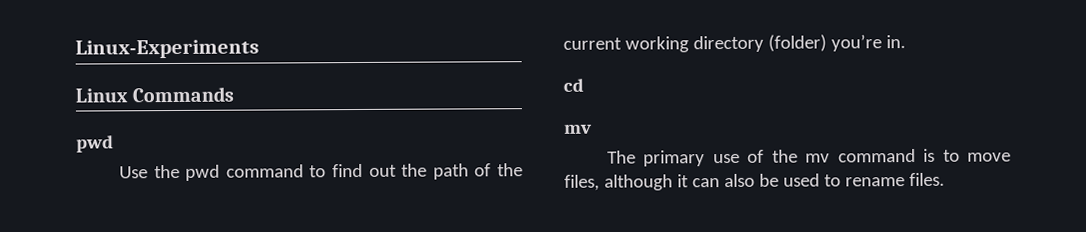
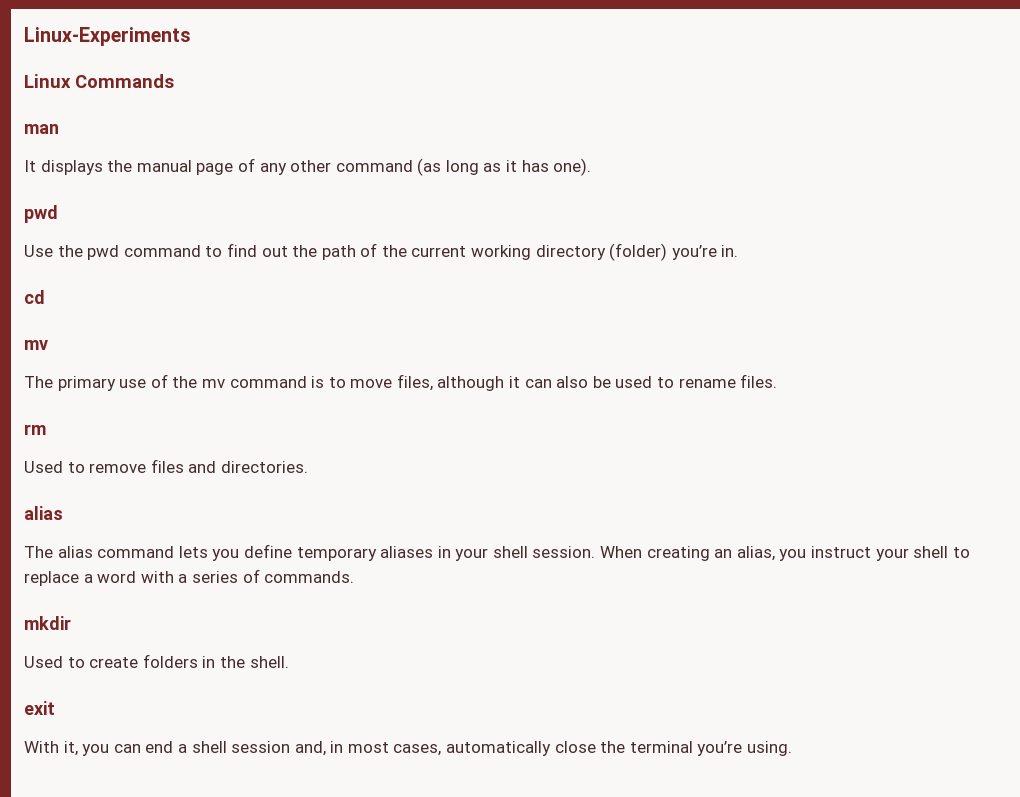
(235, 94) none -> [24,124,59,134] [24,158,592,176] // man // It displays the manual page of any other command (as long as it has one).
(945, 179) none -> [24,424,46,435] [24,459,308,473] [24,506,63,520] [24,544,970,561] [24,569,355,586] [24,616,71,630] [24,654,289,668] [24,701,55,715] [24,741,793,756] // rm // Used to remove files and directories. // alias // The alias command lets you define temporary aliases in your shell session. When creating an alias, you instruct your shell to replace a word with a series of commands. // mkdir // Used to create folders in the shell. // exit // With it, you can end a shell session and, in most cases, automatically close the terminal you’re using.

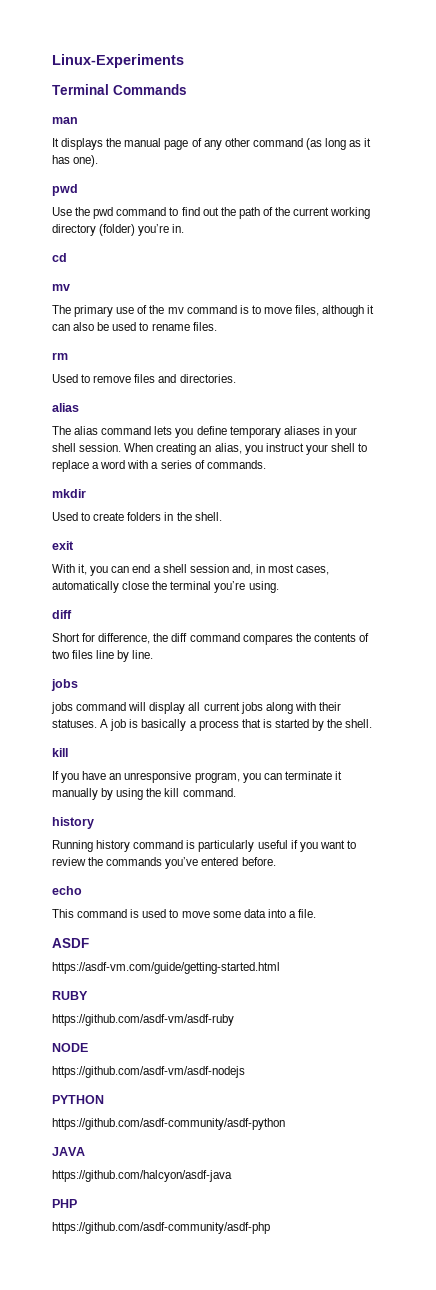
[24,74,71,88] Linux -> [52,84,109,95] Terminal
(793, 748) none -> [52,610,72,619] [52,633,369,645] [52,650,154,662] [51,679,78,691] [51,702,341,714] [52,719,373,731] [52,748,68,757] [52,771,342,783] [52,788,236,800] [52,817,94,829] [52,840,356,852] [52,857,276,869] [52,886,82,895] [52,909,317,918] [52,938,89,948] [52,962,280,974] [52,991,88,1000] [52,1014,234,1026] [52,1043,88,1052] [52,1066,245,1078] [52,1095,104,1104] [52,1118,285,1130] [52,1147,85,1156] [52,1170,232,1182] [52,1199,77,1208] [52,1222,270,1234] // diff // Short for difference, the diff command compares the contents of two files line by line. // jobs // jobs command will display all current jobs along with their statuses. A job is basically a process that is started by the shell. // kill // If you have an unresponsive program, you can terminate it manually by using the kill command. // history // Running history command is particularly useful if you want to review the commands you’ve entered before. // echo // This command is used to move some data into a file. // ASDF // https://asdf-vm.com/guide/getting-started.html // RUBY // https://github.com/asdf-vm/asdf-ruby // NODE // https://github.com/asdf-vm/asdf-nodejs // PYTHON // https://github.com/asdf-community/asdf-python // JAVA // https://github.com/halcyon/asdf-java // PHP // https://github.com/asdf-community/asdf-php

